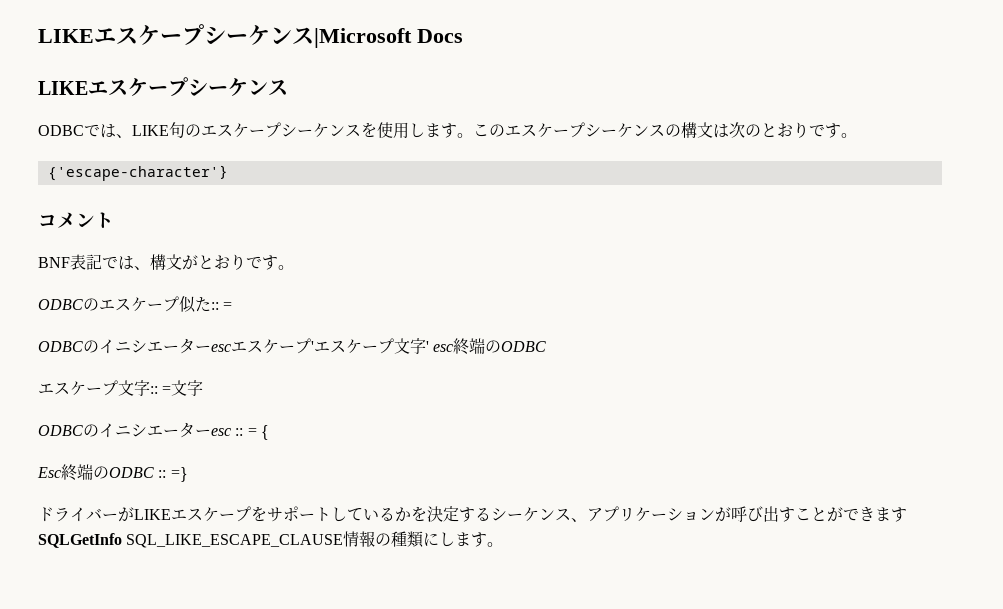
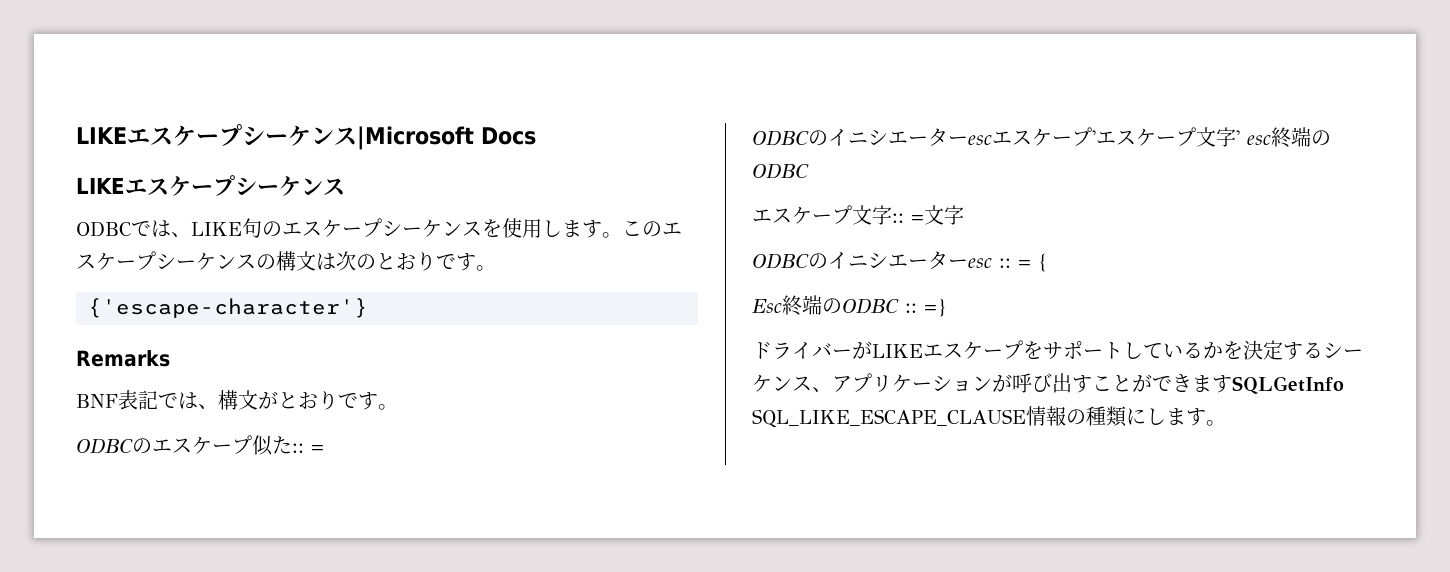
[38,212,114,228] コメント -> [76,350,170,367] Remarks

